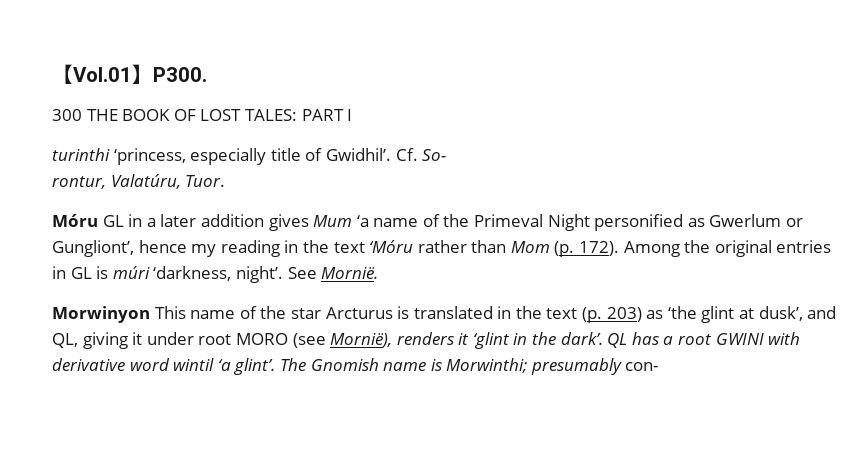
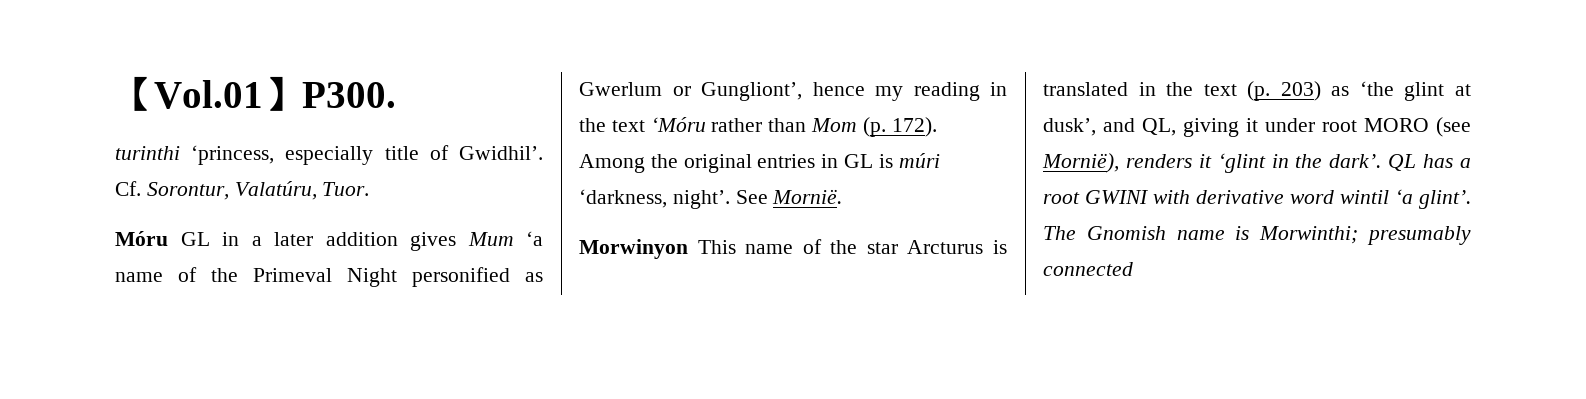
[52,109,353,121] // 300 THE BOOK OF LOST TALES: PART I -> (396, 95) none
[422,149,447,161] [52,176,106,189] So- // rontur, -> [146,182,229,200] Sorontur,
[625,362,659,371] con- -> [1043,262,1133,276] connected

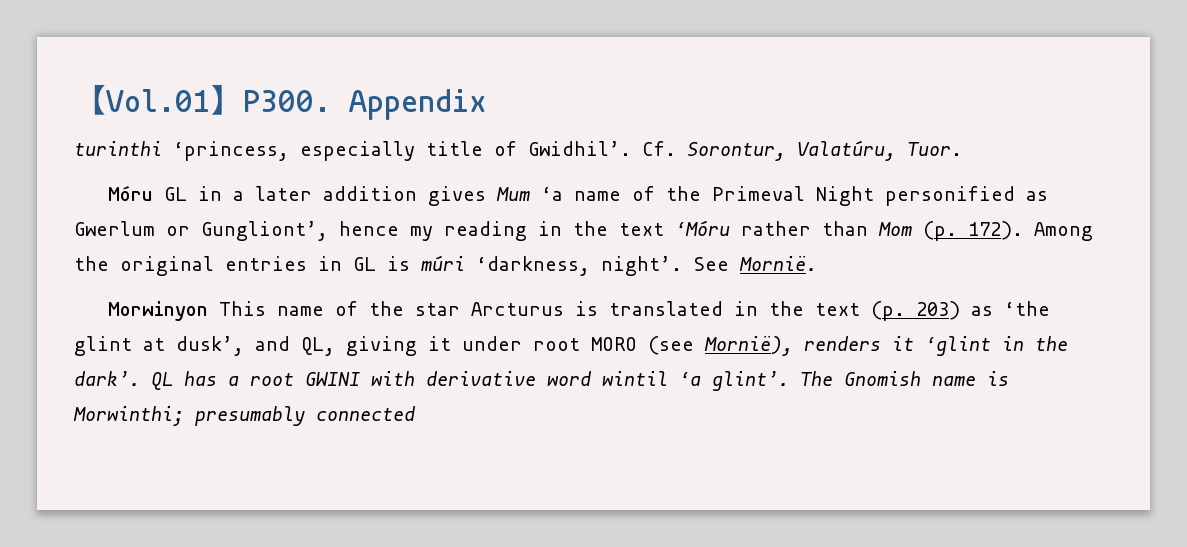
(396, 95) none -> [349,89,487,120] Appendix

